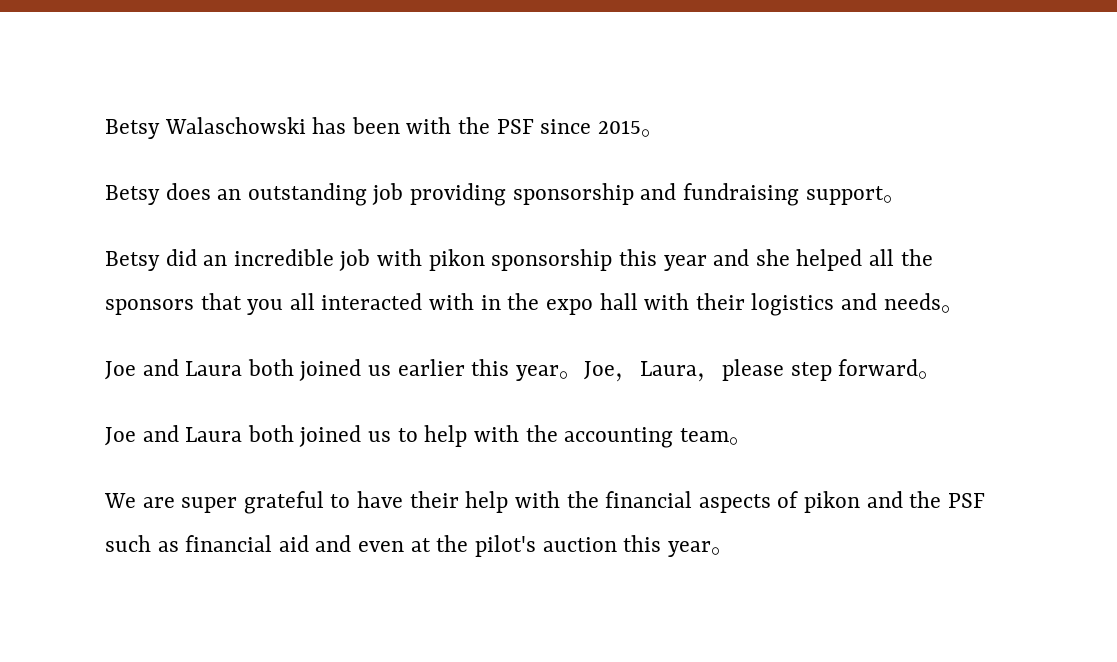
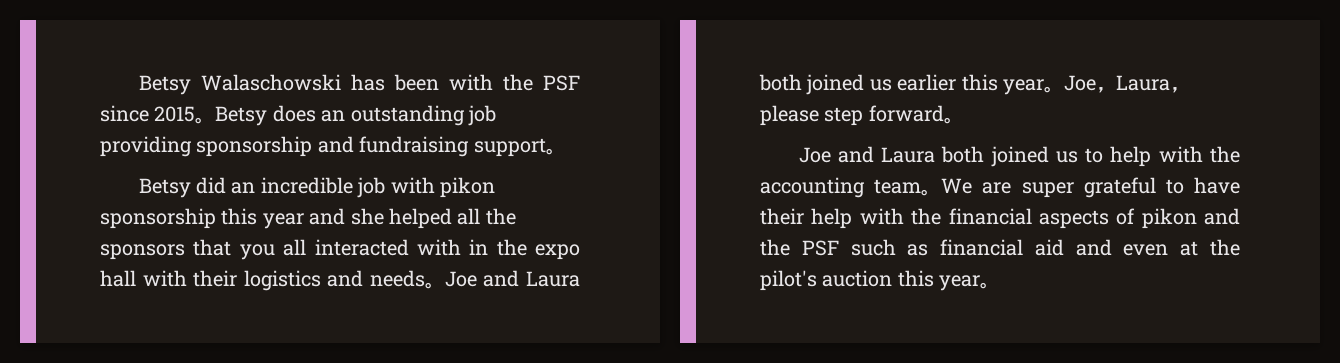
(666, 133) // -> (216, 120) none
(966, 309) // -> (445, 285) none
(754, 441) // -> (942, 192) none

